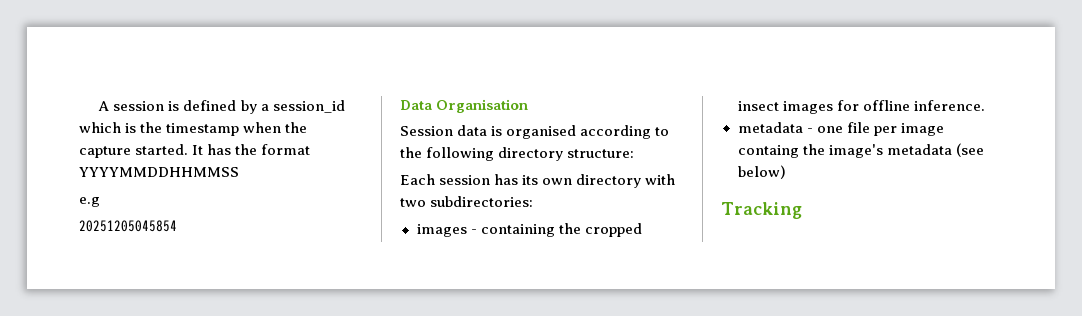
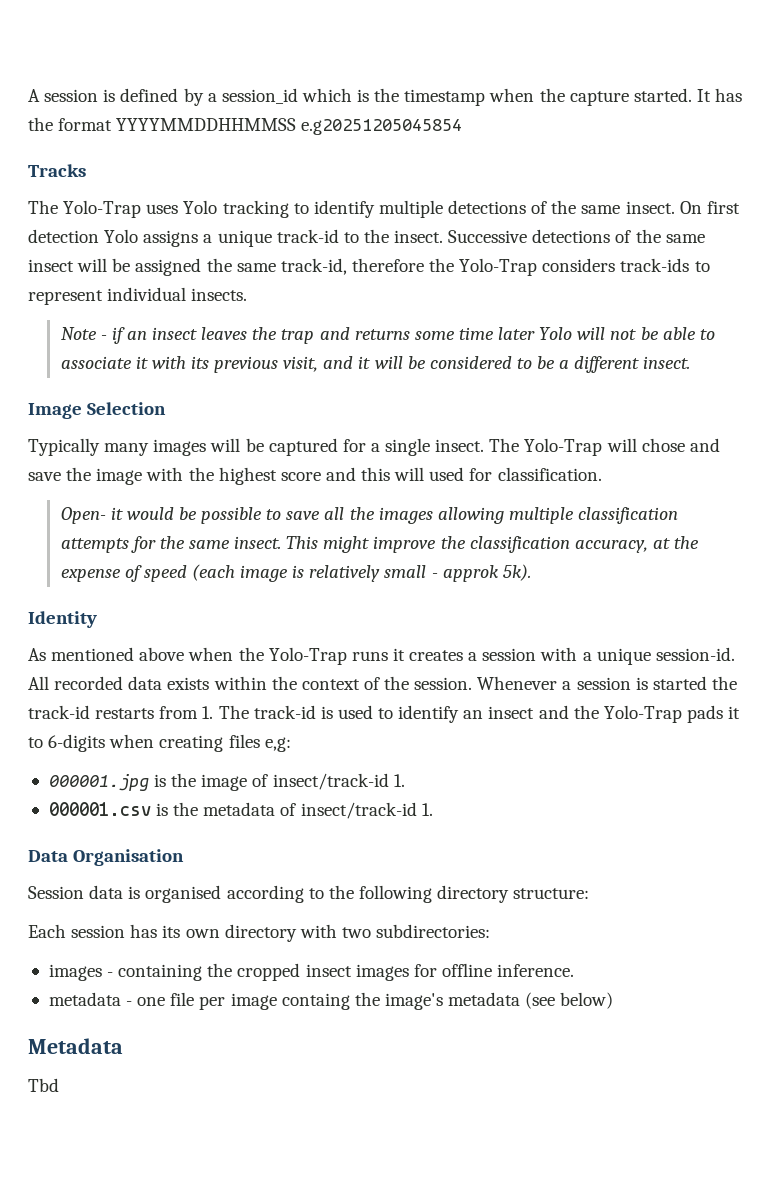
[79,197,100,207] [79,220,177,232] // e.g // 20251205045854 -> [301,119,463,135] [28,164,86,177] [28,200,740,218] [28,229,705,247] [28,258,710,276] [28,287,248,305] [60,327,715,344] [60,356,691,373] [28,402,167,419] [28,438,720,456] [28,467,602,485] [60,507,679,524] [60,536,700,553] [60,564,531,582] [28,611,97,628] [28,647,735,665] [28,676,737,690] [28,705,741,723] [28,734,291,752] [48,773,405,791] [48,802,433,819] e.g20251205045854 // Tracks // The Yolo-Trap uses Yolo tracking to identify multiple detections of the same insect. On first detection Yolo assigns a unique track-id to the insect. Successive detections of the same insect will be assigned the same track-id, therefore the Yolo-Trap considers track-ids to represent individual insects. // Note - if an insect leaves the trap and returns some time later Yolo will not be able to associate it with its previous visit, and it will be considered to be a different insect. // Image Selection // Typically many images will be captured for a single insect. The Yolo-Trap will chose and save the image with the highest score and this will used for classification. // Open- it would be possible to save all the images allowing multiple classification attempts for the same insect. This might improve the classification accuracy, at the expense of speed (each image is relatively small - approk 5k). // Identity // As mentioned above when the Yolo-Trap runs it creates a session with a unique session-id. All recorded data exists within the context of the session. Whenever a session is started the track-id restarts from 1. The track-id is used to identify an insect and the Yolo-Trap pads it to 6-digits when creating files e,g: // 000001.jpg is the image of insect/track-id 1. // 000001.csv is the metadata of insect/track-id 1.
[721,202,802,219] Tracking -> [28,1038,123,1054] [28,1078,59,1092] Metadata // Tbd

